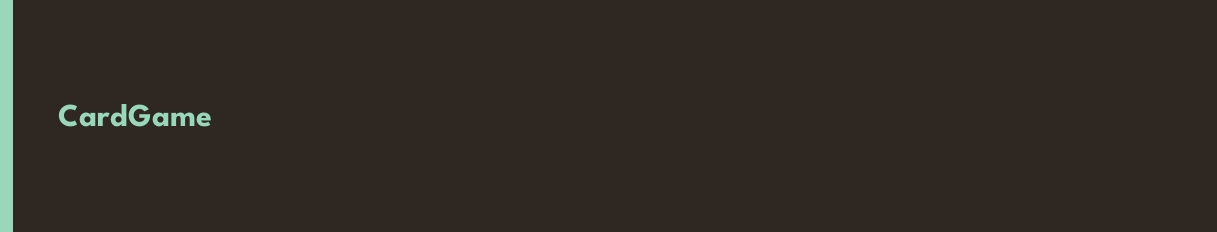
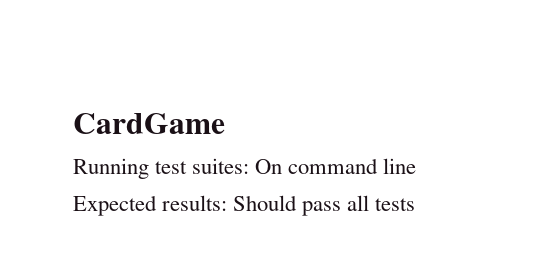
(212, 115) none -> [73,158,417,179] [73,195,416,216] // Running test suites: On command line // Expected results: Should pass all tests

